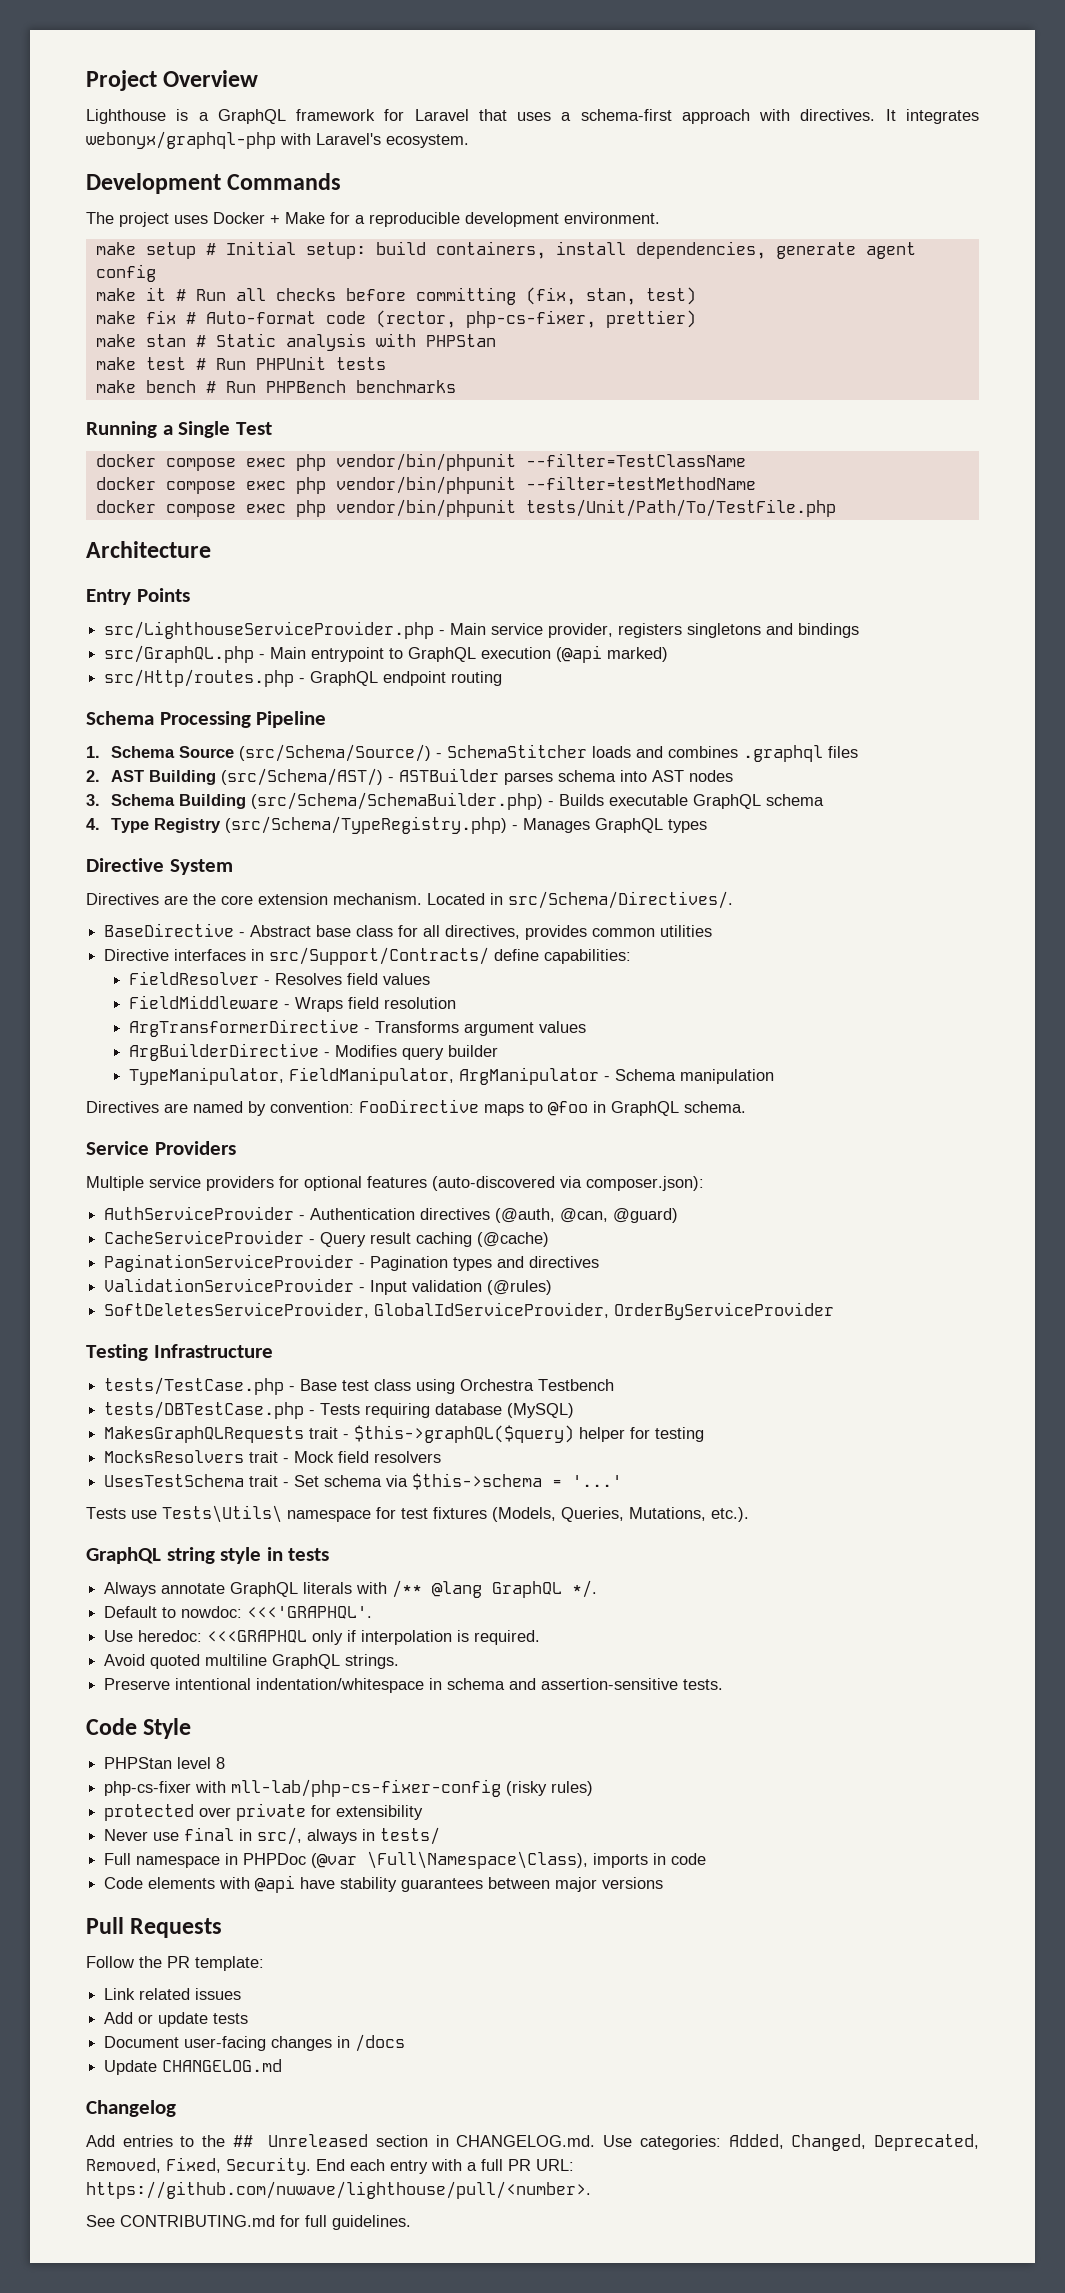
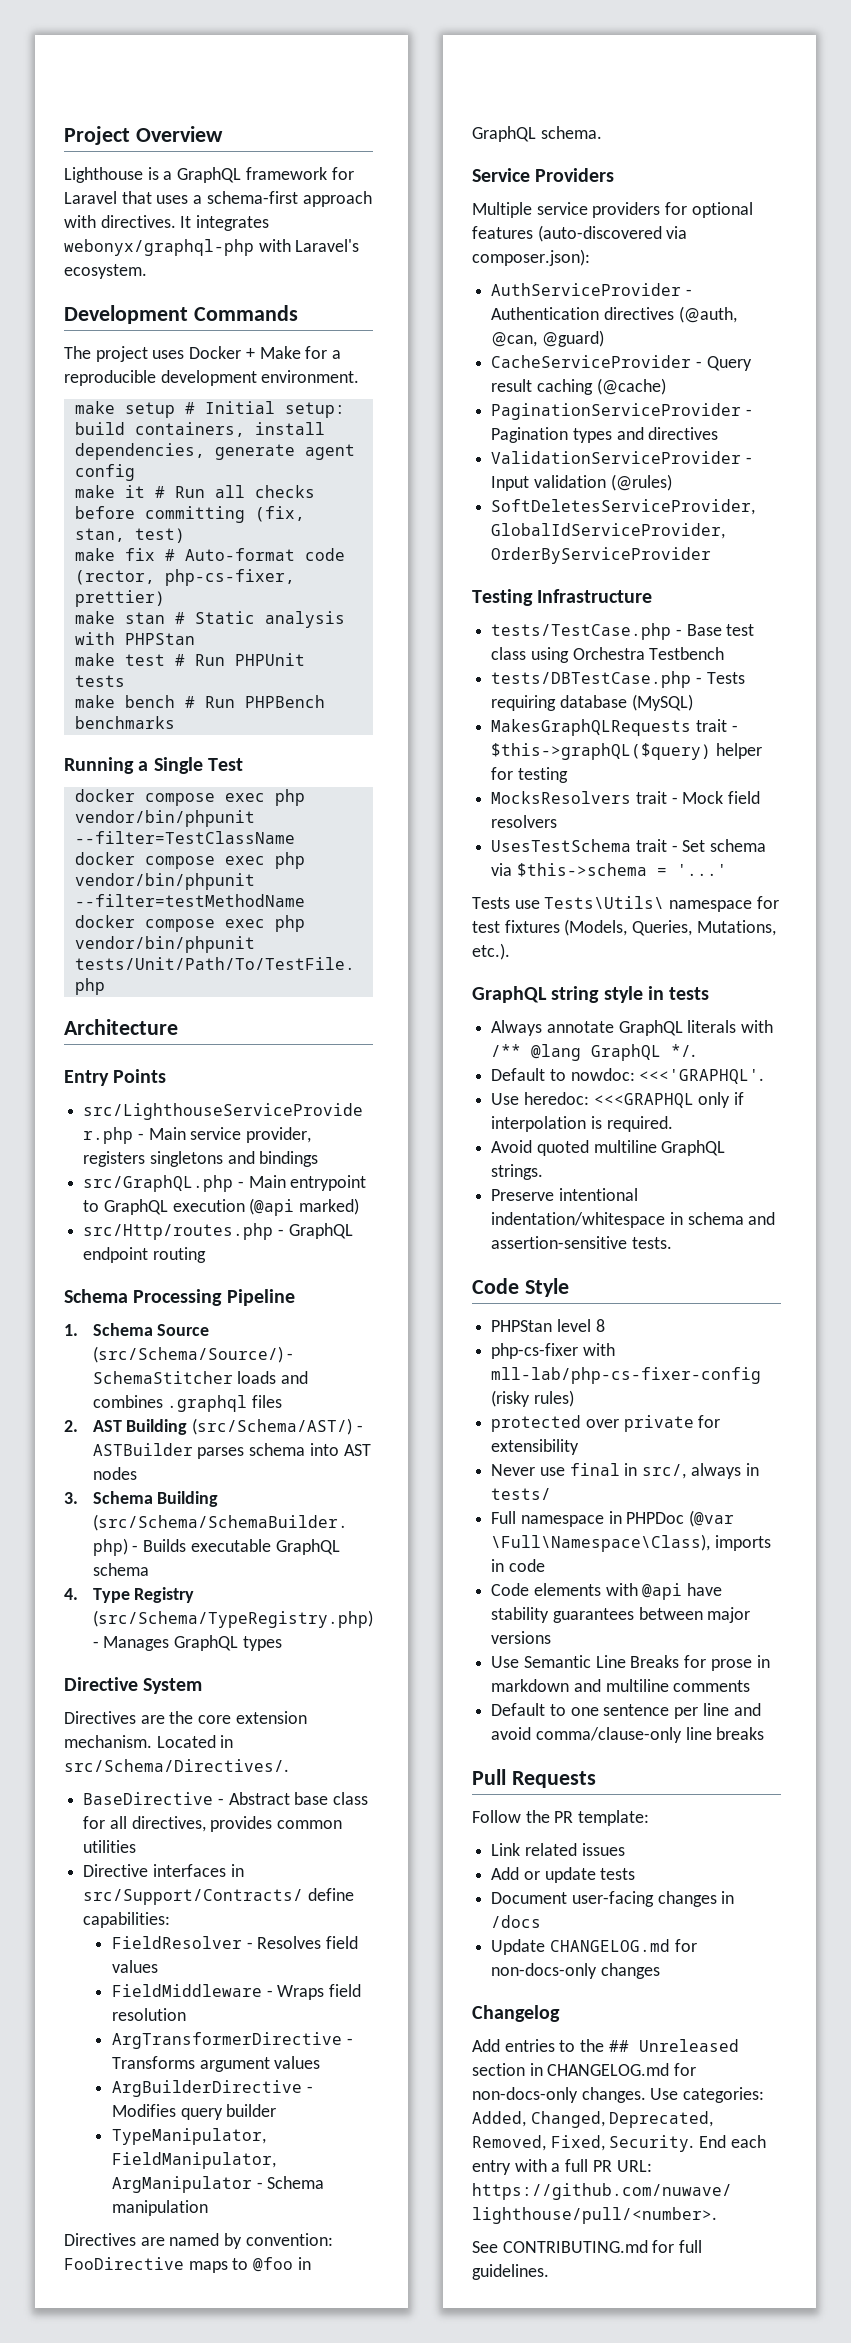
(664, 1883) none -> [491,1655,770,1671] [491,1679,751,1692] [491,1703,761,1719] [491,1727,765,1743] // Use Semantic Line Breaks for prose in markdown and multiline comments // Default to one sentence per line and avoid comma/clause-only line breaks
(283, 2065) none -> [674,1939,697,1952] [491,1963,660,1979] for non-docs-only changes
[456,2135,596,2147] CHANGELOG.md. -> [547,2063,697,2076] [472,2087,646,2103] CHANGELOG.md for non-docs-only changes.

